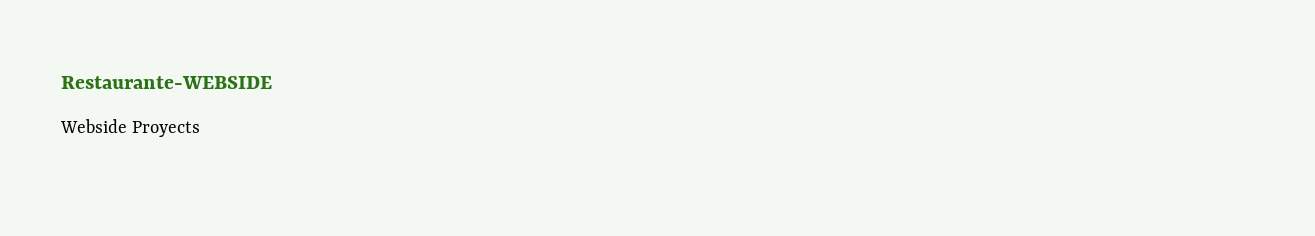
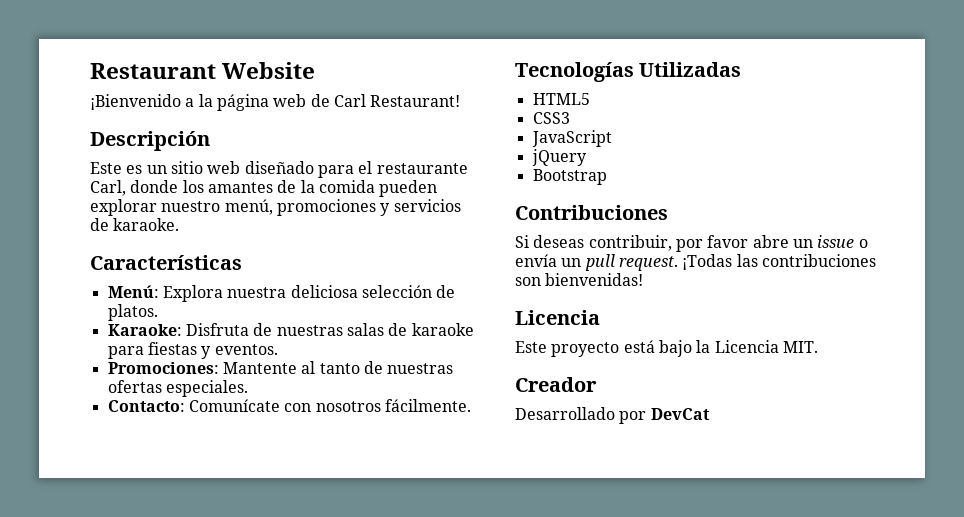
[61,76,272,89] [60,119,201,137] Restaurante-WEBSIDE // Webside Proyects -> [90,62,316,79] [90,94,461,111] [90,131,210,151] [90,161,468,178] [90,180,438,197] [90,199,461,216] [90,218,180,231] [90,255,242,270] [107,285,456,302] [107,304,158,321] [107,323,474,336] [107,342,278,359] [107,361,454,374] [107,380,248,397] [107,399,471,412] [515,62,742,82] [532,93,590,105] [532,112,570,124] [531,130,612,147] [531,149,587,166] [532,169,607,185] [515,205,668,220] [515,235,868,252] [515,254,876,271] [515,273,644,286] [515,310,600,325] [515,340,818,357] [515,377,597,392] [515,407,710,424] Restaurant Website // ¡Bienvenido a la página web de Carl Restaurant! // Descripción // Este es un sitio web diseñado para el restaurante Carl, donde los amantes de la comida pueden explorar nuestro menú, promociones y servicios de karaoke. // Características // Menú: Explora nuestra deliciosa selección de platos. // Karaoke: Disfruta de nuestras salas de karaoke para fiestas y eventos. // Promociones: Mantente al tanto de nuestras ofertas especiales. // Contacto: Comunícate con nosotros fácilmente. // Tecnologías Utilizadas // HTML5 // CSS3 // JavaScript // jQuery // Bootstrap // Contribuciones // Si deseas contribuir, por favor abre un issue o envía un pull request. ¡Todas las contribuciones son bienvenidas! // Licencia // Este proyecto está bajo la Licencia MIT. // Creador // Desarrollado por DevCat

